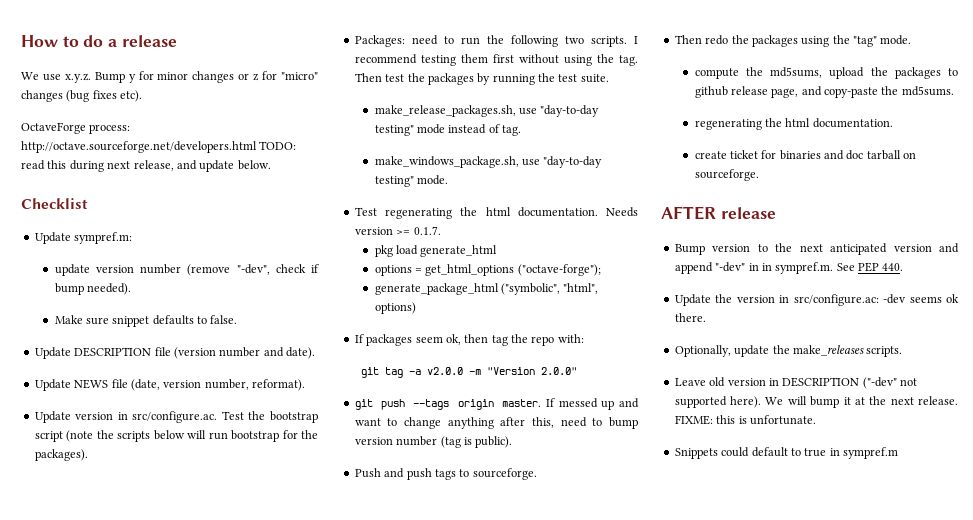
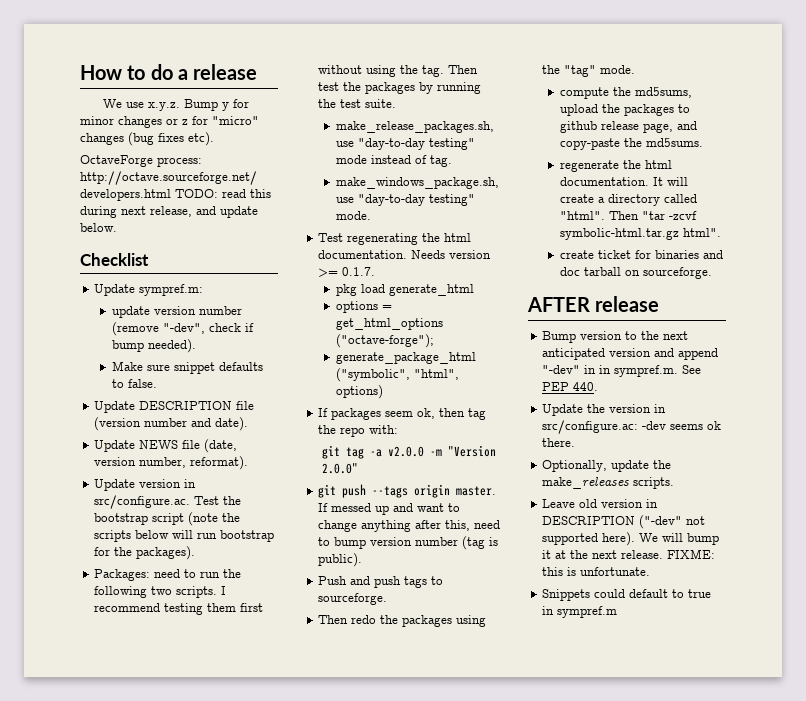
[694,118,893,130] regenerating the html documentation. -> [560,160,673,172] [560,177,689,186] [560,194,698,206] [560,211,698,220] [560,228,722,240] regenerate the html documentation. It will create a directory called "html". Then "tar -zcvf symbolic-html.tar.gz html".

